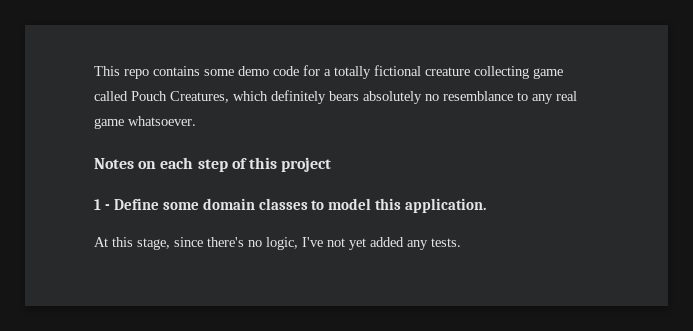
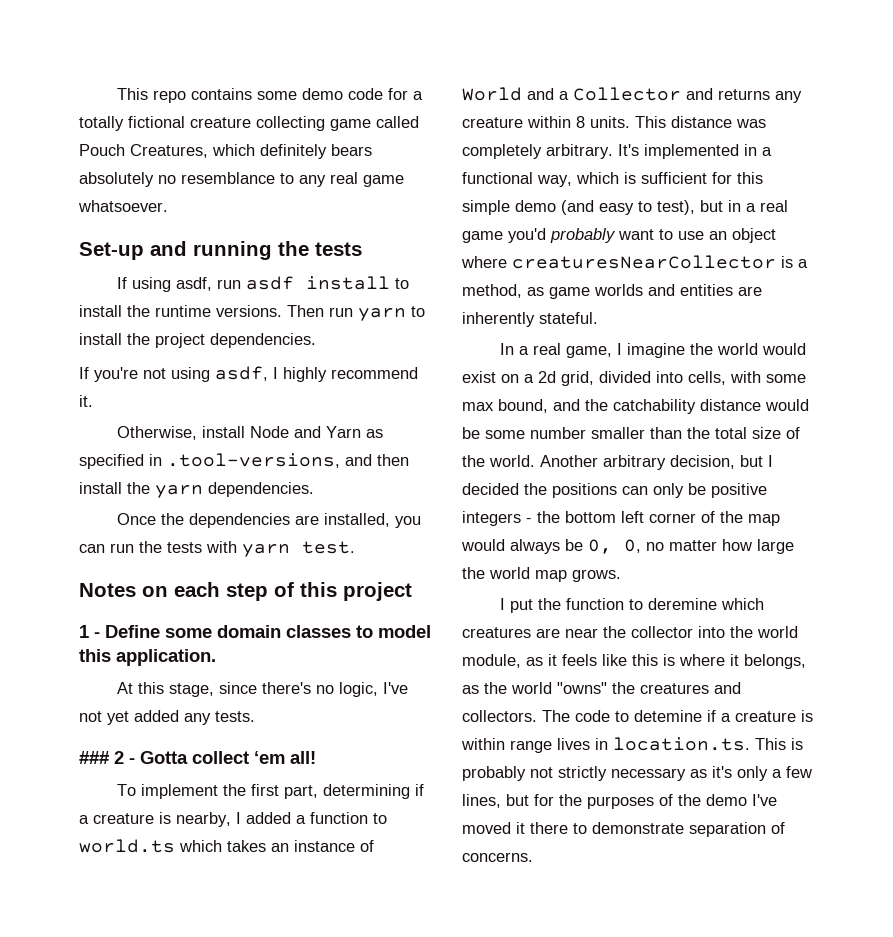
(196, 121) none -> [79,241,362,260] [116,276,409,292] [79,305,425,321] [79,333,316,348] [79,366,418,382] [79,395,93,407] [116,426,383,440] [79,453,409,469] [79,482,314,498] [116,513,421,528] [79,541,355,557] // Set-up and running the tests // If using asdf, run asdf install to install the runtime versions. Then run yarn to install the project dependencies. // If you're not using asdf, I highly recommend it. // Otherwise, install Node and Yarn as specified in .tool-versions, and then install the yarn dependencies. // Once the dependencies are installed, you can run the tests with yarn test.
(461, 242) none -> [79,751,316,764] [116,784,424,799] [79,812,387,827] [79,839,374,853] [462,87,802,103] [462,116,766,128] [462,144,772,159] [462,172,763,187] [462,200,788,215] [462,228,776,243] [461,255,808,269] [462,284,762,299] [462,312,598,327] [499,343,806,358] [462,371,806,386] [462,399,809,414] [462,427,800,439] [462,455,773,470] [462,483,767,498] [462,511,780,526] [461,539,794,554] [462,567,621,582] [499,598,764,613] [462,626,798,638] [462,654,806,669] [462,682,741,694] [462,710,813,722] [461,737,803,753] [462,766,812,781] [462,794,777,809] [462,822,785,837] [462,852,533,862] // ### 2 - Gotta collect ‘em all! // To implement the first part, determining if a creature is nearby, I added a function to world.ts which takes an instance of World and a Collector and returns any creature within 8 units. This distance was completely arbitrary. It's implemented in a functional way, which is sufficient for this simple demo (and easy to test), but in a real game you'd probably want to use an object where creaturesNearCollector is a method, as game worlds and entities are inherently stateful. // In a real game, I imagine the world would exist on a 2d grid, divided into cells, with some max bound, and the catchability distance would be some number smaller than the total size of the world. Another arbitrary decision, but I decided the positions can only be positive integers - the bottom left corner of the map would always be 0, 0, no matter how large the world map grows. // I put the function to deremine which creatures are near the collector into the world module, as it feels like this is where it belongs, as the world "owns" the creatures and collectors. The code to detemine if a creature is within range lives in location.ts. This is probably not strictly necessary as it's only a few lines, but for the purposes of the demo I've moved it there to demonstrate separation of concerns.

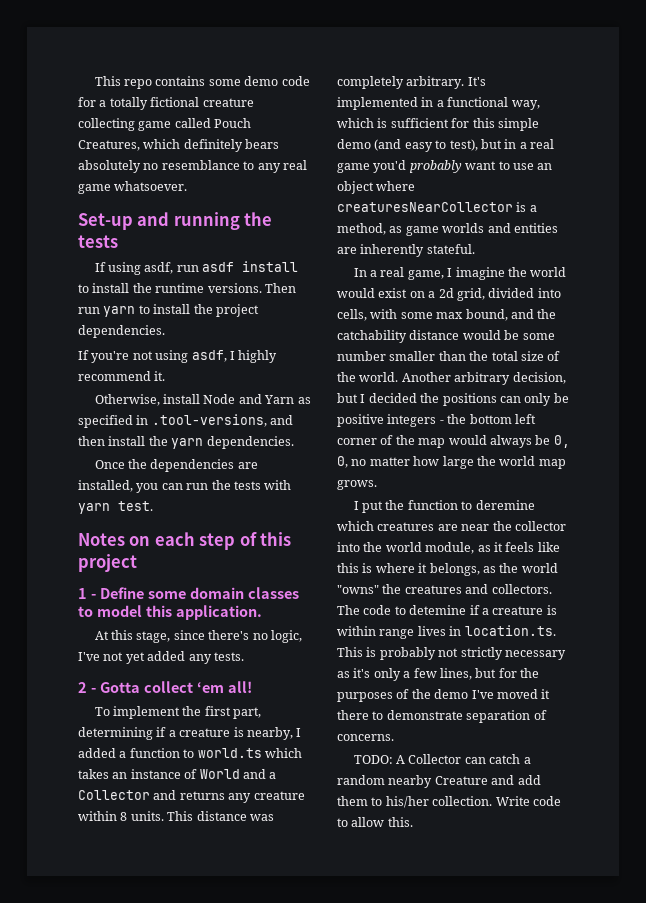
[79,751,109,764] ### -> (244, 656) none
(533, 857) none -> [353,754,531,764] [337,775,541,788] [337,796,561,808] [337,817,413,827] // TODO: A Collector can catch a random nearby Creature and add them to his/her collection. Write code to allow this.

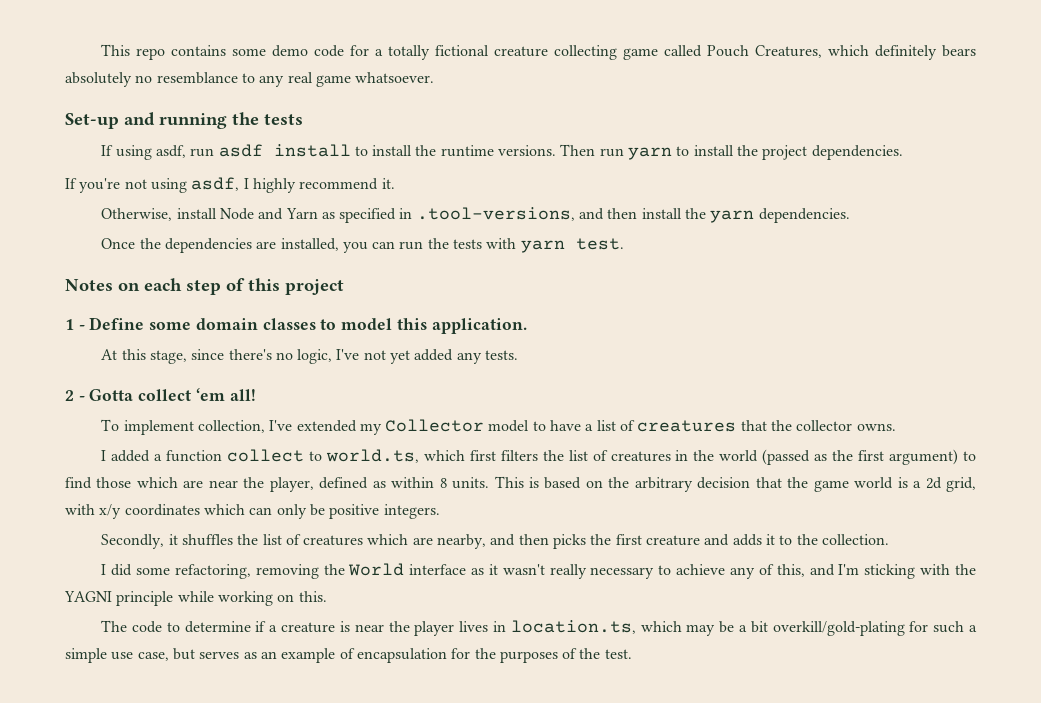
[182,706,262,719] [78,727,302,740] [78,748,302,758] [78,769,277,779] [78,790,305,803] [78,811,274,821] [337,76,486,89] [337,97,540,110] [337,118,539,131] [337,139,554,152] [337,160,553,173] [337,181,416,194] [337,202,537,212] [337,223,558,236] [337,244,475,257] [353,267,567,280] [337,288,561,301] [337,309,557,321] [337,330,555,343] [337,351,561,361] [337,372,566,385] [337,393,569,406] [337,414,536,427] [337,435,570,448] [337,456,566,469] [337,480,377,490] [353,500,535,513] [337,521,566,531] [337,542,560,554] [337,563,558,576] [337,584,552,594] [337,605,557,615] [337,625,556,639] [337,647,566,660] [337,668,497,681] the first part, determining if a creature is nearby, I added a function to world.ts which takes an instance of World and a Collector and returns any creature within 8 units. This distance was completely arbitrary. It's implemented in a functional way, which is sufficient for this simple demo (and easy to test), but in a real game you'd probably want to use an object where creaturesNearCollector is a method, as game worlds and entities are inherently stateful. // In a real game, I imagine the world would exist on a 2d grid, divided into cells, with some max bound, and the catchability distance would be some number smaller than the total size of the world. Another arbitrary decision, but I decided the positions can only be positive integers - the bottom left corner of the map would always be 0, 0, no matter how large the world map grows. // I put the function to deremine which creatures are near the collector into the world module, as it feels like this is where it belongs, as the world "owns" the creatures and collectors. The code to detemine if a creature is within range lives in location.ts. This is probably not strictly necessary as it's only a few lines, but -> [197,419,896,435] [101,449,976,465] [65,476,976,492] [65,504,440,519] [101,534,889,549] [101,563,976,579] [64,591,327,606] [101,620,978,636] [65,648,447,663] collection, I've extended my Collector model to have a list of creatures that the collector owns. // I added a function collect to world.ts, which first filters the list of creatures in the world (passed as the first argument) to find those which are near the player, defined as within 8 units. This is based on the arbitrary decision that the game world is a 2d grid, with x/y coordinates which can only be positive integers. // Secondly, it shuffles the list of creatures which are nearby, and then picks the first creature and adds it to the collection. // I did some refactoring, removing the World interface as it wasn't really necessary to achieve any of this, and I'm sticking with the YAGNI principle while working on this. // The code to determine if a creature is near the player lives in location.ts, which may be a bit overkill/gold-plating for such a simple use case, but serves as an example of encapsulation
[434,689,551,699] [337,710,547,723] [337,734,394,741] [353,754,531,764] [337,775,541,788] [337,796,561,808] [337,817,413,827] demo I've moved it there to demonstrate separation of concerns. // TODO: A Collector can catch a random nearby Creature and add them to his/her collection. Write code to allow this. -> [604,649,632,659] test.

